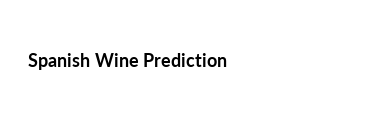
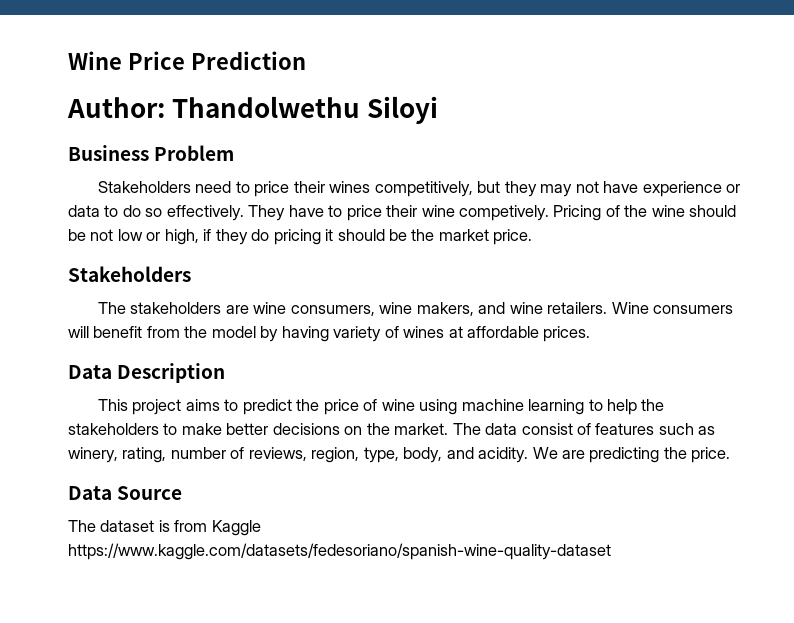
[28,53,139,70] Spanish Wine -> [68,51,185,70] Wine Price
(228, 60) none -> [67,96,439,124] [68,145,235,161] [98,181,740,197] [68,205,737,221] [68,229,533,245] [68,266,191,282] [98,302,734,316] [68,326,591,342] [68,363,226,383] [98,399,665,415] [68,423,716,435] [68,447,731,463] [68,486,183,500] [68,520,261,536] [68,543,611,560] // Author: Thandolwethu Siloyi // Business Problem // Stakeholders need to price their wines competitively, but they may not have experience or data to do so effectively. They have to price their wine competively. Pricing of the wine should be not low or high, if they do pricing it should be the market price. // Stakeholders // The stakeholders are wine consumers, wine makers, and wine retailers. Wine consumers will benefit from the model by having variety of wines at affordable prices. // Data Description // This project aims to predict the price of wine using machine learning to help the stakeholders to make better decisions on the market. The data consist of features such as winery, rating, number of reviews, region, type, body, and acidity. We are predicting the price. // Data Source // The dataset is from Kaggle https://www.kaggle.com/datasets/fedesoriano/spanish-wine-quality-dataset

